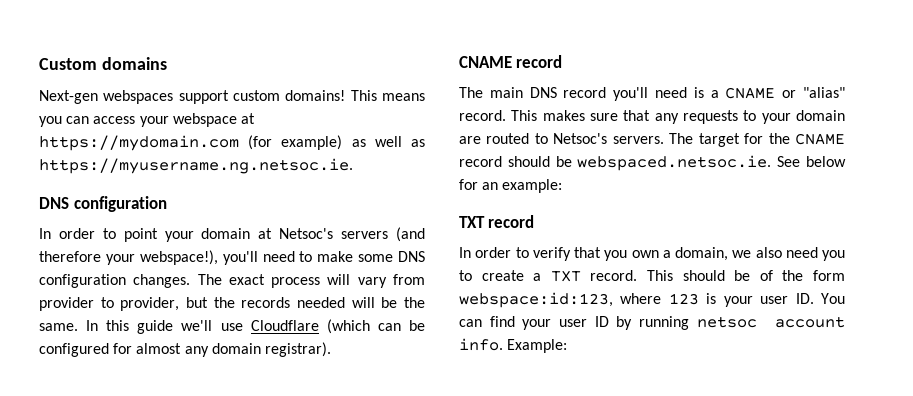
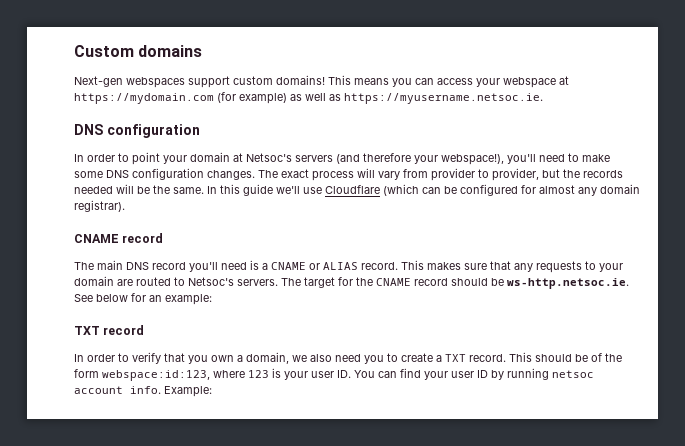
[39,158,353,174] https://myusername.ng.netsoc.ie. -> [344,93,543,104] https://myusername.netsoc.ie.
[803,87,845,98] "alias" -> [323,262,358,270] ALIAS
[577,155,772,171] webspaced.netsoc.ie. -> [507,278,629,289] ws-http.netsoc.ie.

